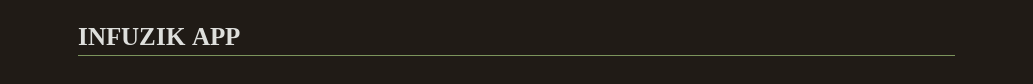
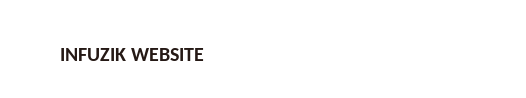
[191,28,240,45] APP -> [131,48,205,61] WEBSITE

